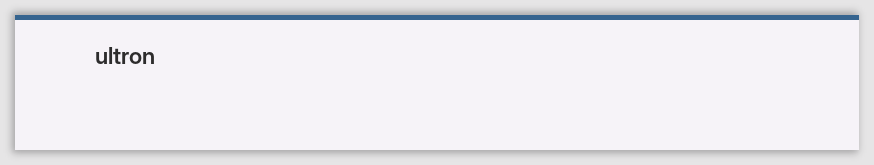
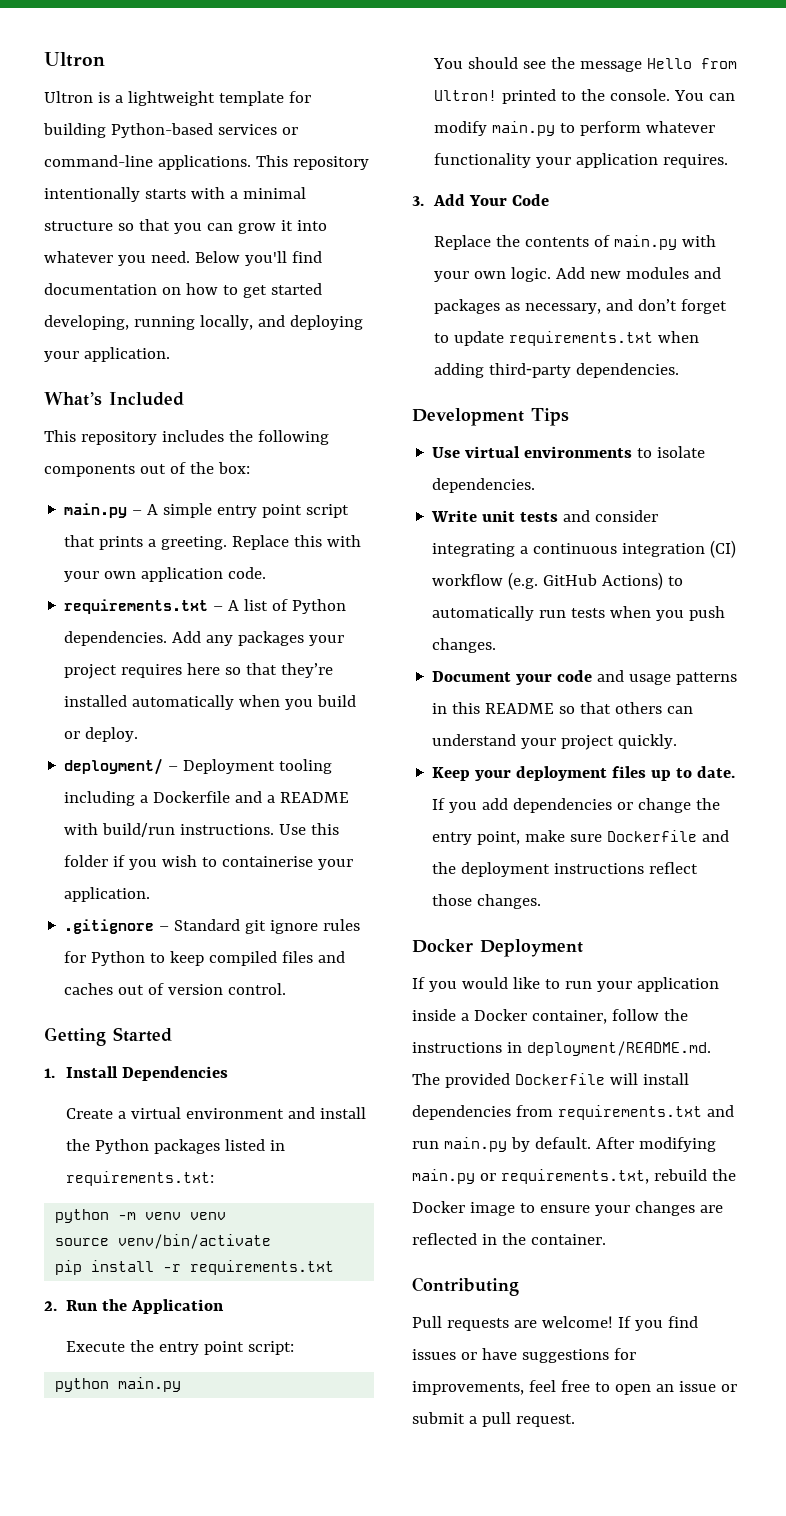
[95,47,155,64] ultron -> [44,52,105,67] [44,91,311,106] [43,123,298,138] [44,155,369,170] [44,187,306,202] [44,219,327,234] [44,251,322,266] [44,283,322,298] [44,315,363,330] [44,347,170,362] [44,392,184,406] [44,430,329,445] [44,462,250,477] [64,503,350,518] [64,535,362,550] [64,567,267,582] [64,599,347,614] [64,631,345,646] [64,663,334,679] [64,695,357,710] [64,727,139,742] [64,758,333,775] [64,791,350,806] [64,823,340,837] [64,855,354,870] [64,887,151,902] [64,919,361,934] [64,951,346,966] [64,983,287,995] [44,1027,172,1046] [44,1066,228,1081] [65,1107,366,1119] [65,1139,285,1154] [65,1171,214,1186] [55,1209,227,1223] [55,1234,272,1249] [55,1260,335,1275] [44,1299,225,1314] [65,1340,294,1355] [55,1377,182,1392] [432,57,737,72] [433,89,735,104] [433,121,715,136] [433,153,728,168] [412,194,549,206] [433,235,716,250] [433,267,721,282] [433,299,727,314] [433,331,699,346] [433,363,679,378] [412,408,569,426] [432,446,706,458] [432,478,536,493] [431,510,659,522] [432,540,737,558] [432,572,684,590] [432,606,726,621] [432,638,497,653] [432,670,738,685] [432,702,694,714] [432,734,678,750] [432,766,736,781] [432,798,721,813] [432,830,730,845] [432,862,699,877] [432,894,542,909] [412,939,583,957] [412,977,719,992] [412,1009,688,1024] [412,1041,711,1056] [412,1073,689,1088] [412,1105,734,1120] [412,1137,716,1152] [412,1169,736,1184] [412,1201,723,1216] [412,1233,606,1245] [412,1277,519,1296] [412,1316,698,1331] [412,1348,636,1363] [412,1380,737,1395] [412,1412,575,1427] Ultron // Ultron is a lightweight template for building Python-based services or command-line applications. This repository intentionally starts with a minimal structure so that you can grow it into whatever you need. Below you'll find documentation on how to get started developing, running locally, and deploying your application. // What’s Included // This repository includes the following components out of the box: // main.py – A simple entry point script that prints a greeting. Replace this with your own application code. // requirements.txt – A list of Python dependencies. Add any packages your project requires here so that they’re installed automatically when you build or deploy. // deployment/ – Deployment tooling including a Dockerfile and a README with build/run instructions. Use this folder if you wish to containerise your application. // .gitignore – Standard git ignore rules for Python to keep compiled files and caches out of version control. // Getting Started // 1. Install Dependencies // Create a virtual environment and install the Python packages listed in requirements.txt: // python -m venv venv // source venv/bin/activate // pip install -r requirements.txt // 2. Run the Application // Execute the entry point script: // python main.py // You should see the message Hello from Ultron! printed to the console. You can modify main.py to perform whatever functionality your application requires. // 3. Add Your Code // Replace the contents of main.py with your own logic. Add new modules and packages as necessary, and don’t forget to update requirements.txt when adding third‑party dependencies. // Development Tips // Use virtual environments to isolate dependencies. // Write unit tests and consider integrating a continuous integration (CI) workflow (e.g. GitHub Actions) to automatically run tests when you push changes. // Document your code and usage patterns in this README so that others can understand your project quickly. // Keep your deployment files up to date. If you add dependencies or change the entry point, make sure Dockerfile and the deployment instructions reflect those changes. // Docker Deployment // If you would like to run your application inside a Docker container, follow the instructions in deployment/README.md. The provided Dockerfile will install dependencies from requirements.txt and run main.py by default. After modifying main.py or requirements.txt, rebuild the Docker image to ensure your changes are reflected in the container. // Contributing // Pull requests are welcome! If you find issues or have suggestions for improvements, feel free to open an issue or submit a pull request.

